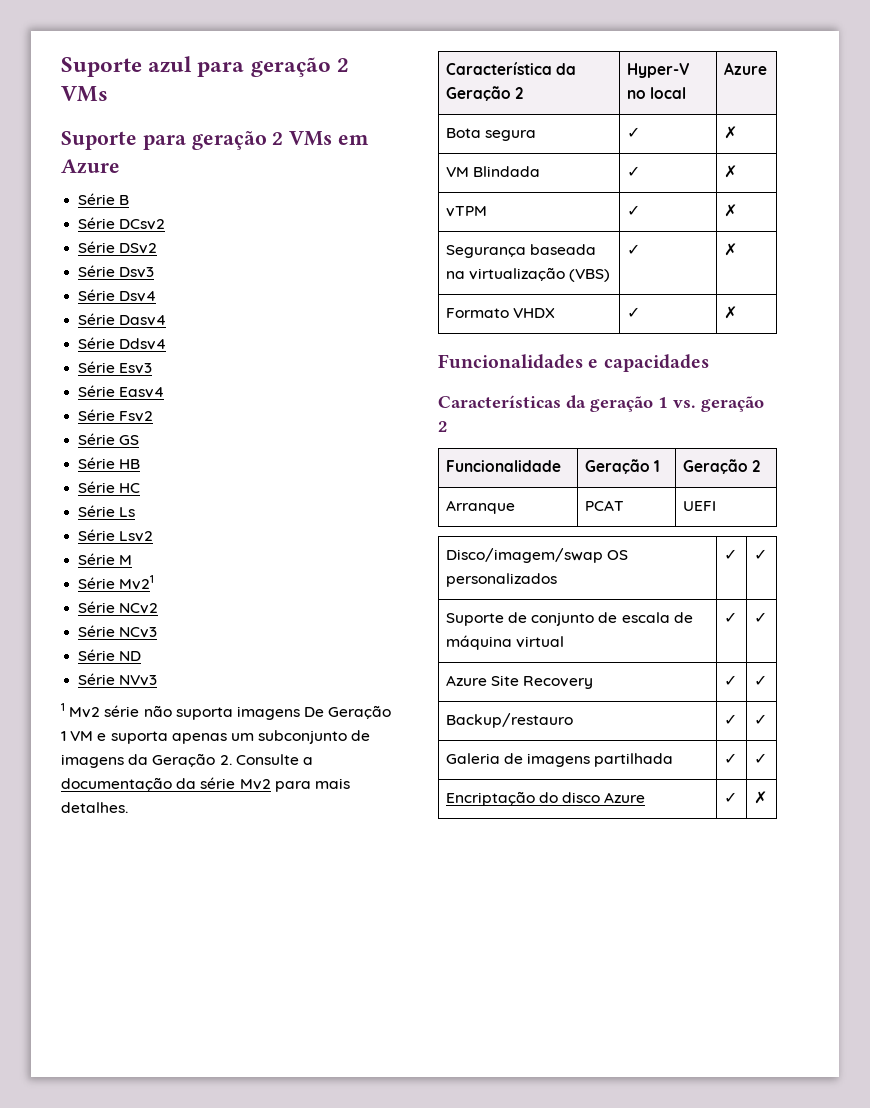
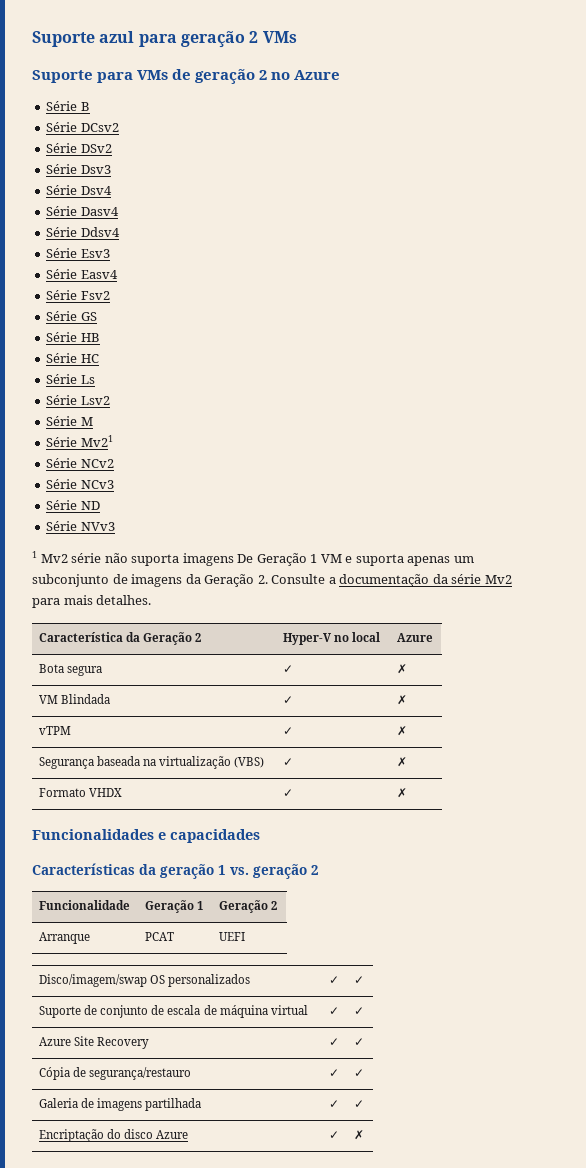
[191,131,370,150] geração 2 VMs em -> [137,69,291,84] VMs de geração 2 no
[445,713,573,728] Backup/restauro -> [39,1067,192,1080] Cópia de segurança/restauro

